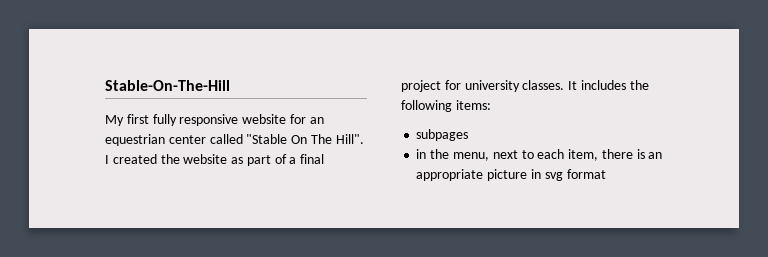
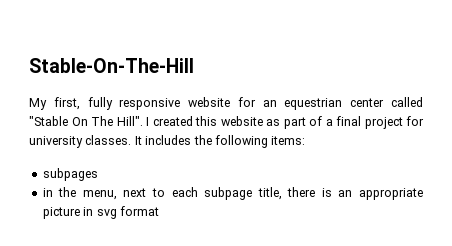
[126,114,149,124] first -> [53,97,80,110] first,
[160,154,180,164] the -> [195,116,217,126] this
[568,149,599,161] item, -> [204,187,282,200] subpage title,

